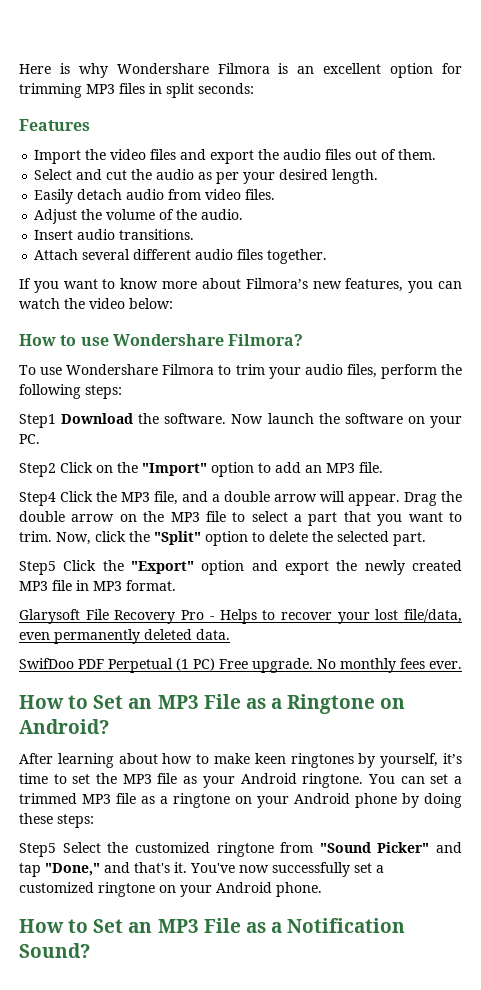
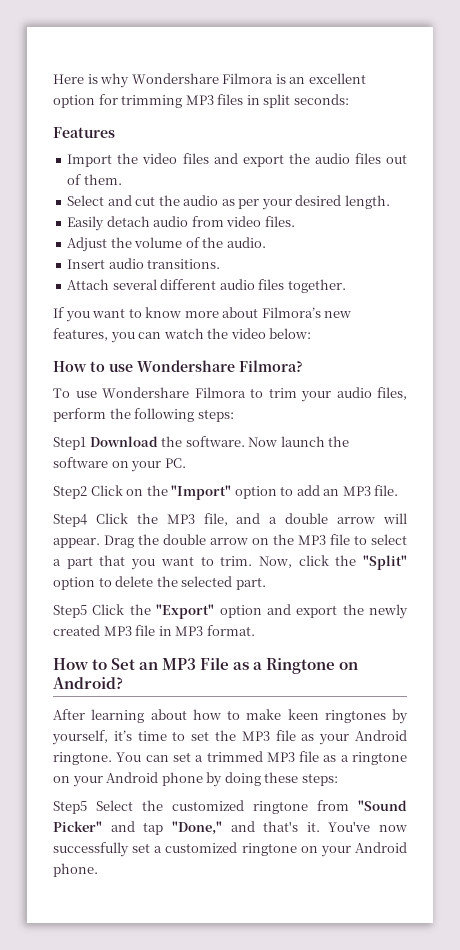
[19,609,462,624] [19,629,230,644] [19,658,462,673] // Glarysoft File Recovery Pro - Helps to recover your lost file/data, even permanently deleted data. // SwifDoo PDF Perpetual (1 PC) Free upgrade. No monthly fees ever. -> (255, 630) none
[19,918,406,933] [19,943,90,958] // How to Set an MP3 File as a Notification Sound? -> (98, 870) none

